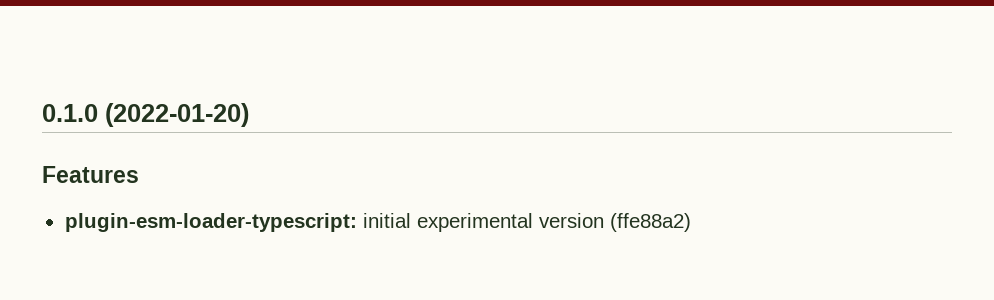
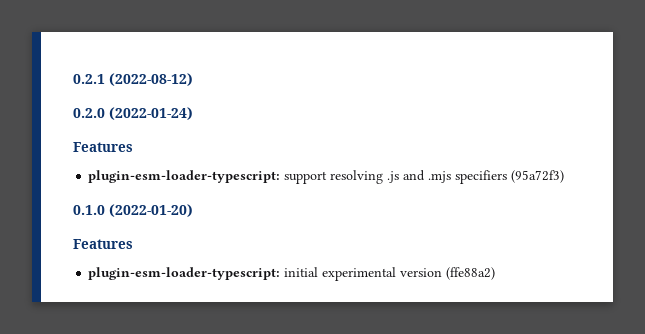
(42, 113) none -> [73,73,193,86] [73,107,193,120] [73,142,133,152] [88,170,565,184] 0.2.1 (2022-08-12) // 0.2.0 (2022-01-24) // Features // plugin-esm-loader-typescript: support resolving .js and .mjs specifiers (95a72f3) //

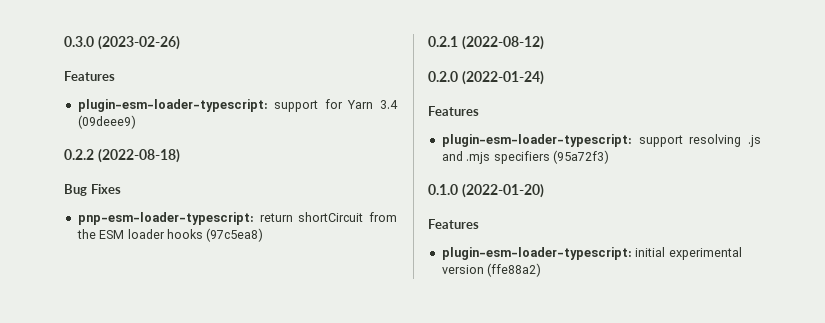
(73, 79) none -> [64,36,180,50] [64,71,115,81] [77,99,398,112] [77,115,136,129] [64,149,180,163] [64,184,121,196] [77,212,397,225] [76,228,264,242] 0.3.0 (2023-02-26) // Features // plugin-esm-loader-typescript: support for Yarn 3.4 (09deee9) // 0.2.2 (2022-08-18) // Bug Fixes // pnp-esm-loader-typescript: return shortCircuit from the ESM loader hooks (97c5ea8) //

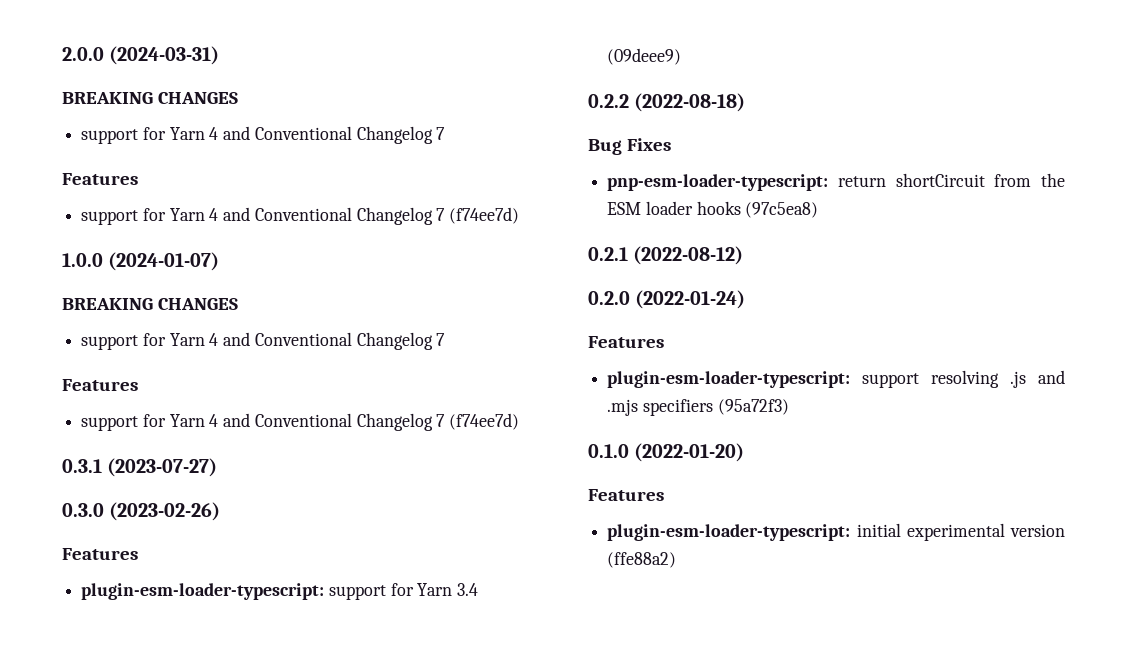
(64, 41) none -> [62,46,220,65] [62,92,238,104] [81,126,446,144] [62,173,138,185] [81,207,520,225] [62,252,220,271] [62,298,238,310] [81,332,446,350] [62,379,138,391] [81,413,520,431] [62,458,218,477] 2.0.0 (2024-03-31) // BREAKING CHANGES // support for Yarn 4 and Conventional Changelog 7 // Features // support for Yarn 4 and Conventional Changelog 7 (f74ee7d) // 1.0.0 (2024-01-07) // BREAKING CHANGES // support for Yarn 4 and Conventional Changelog 7 // Features // support for Yarn 4 and Conventional Changelog 7 (f74ee7d) // 0.3.1 (2023-07-27) //

